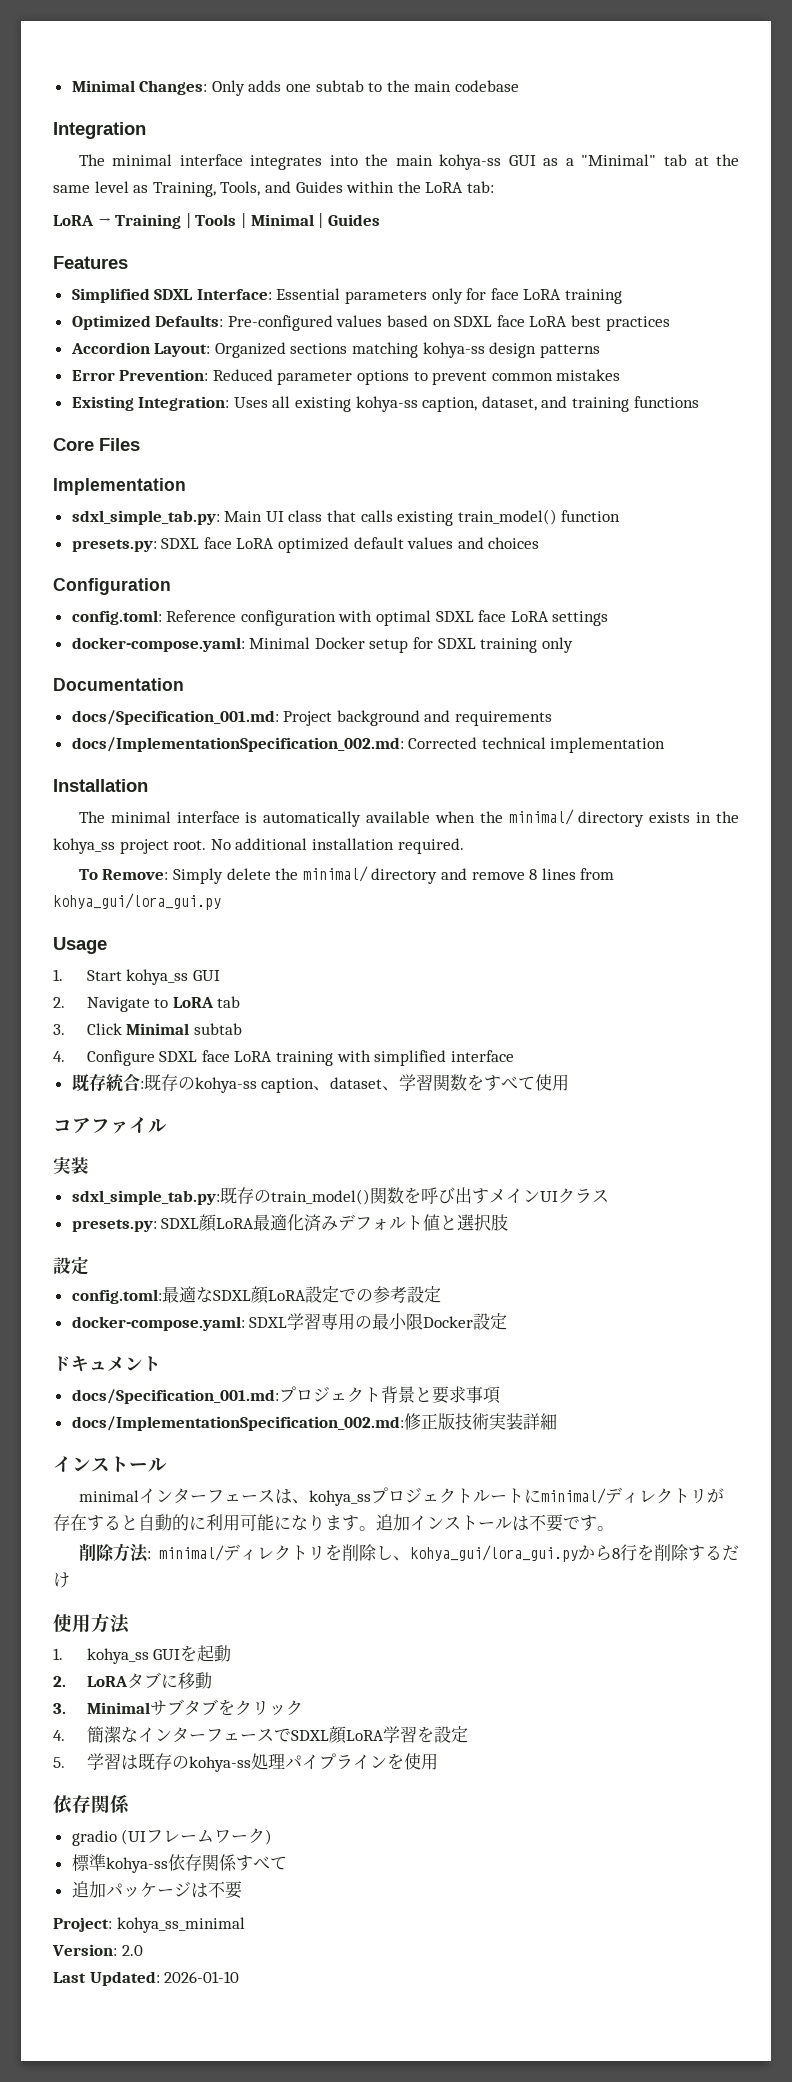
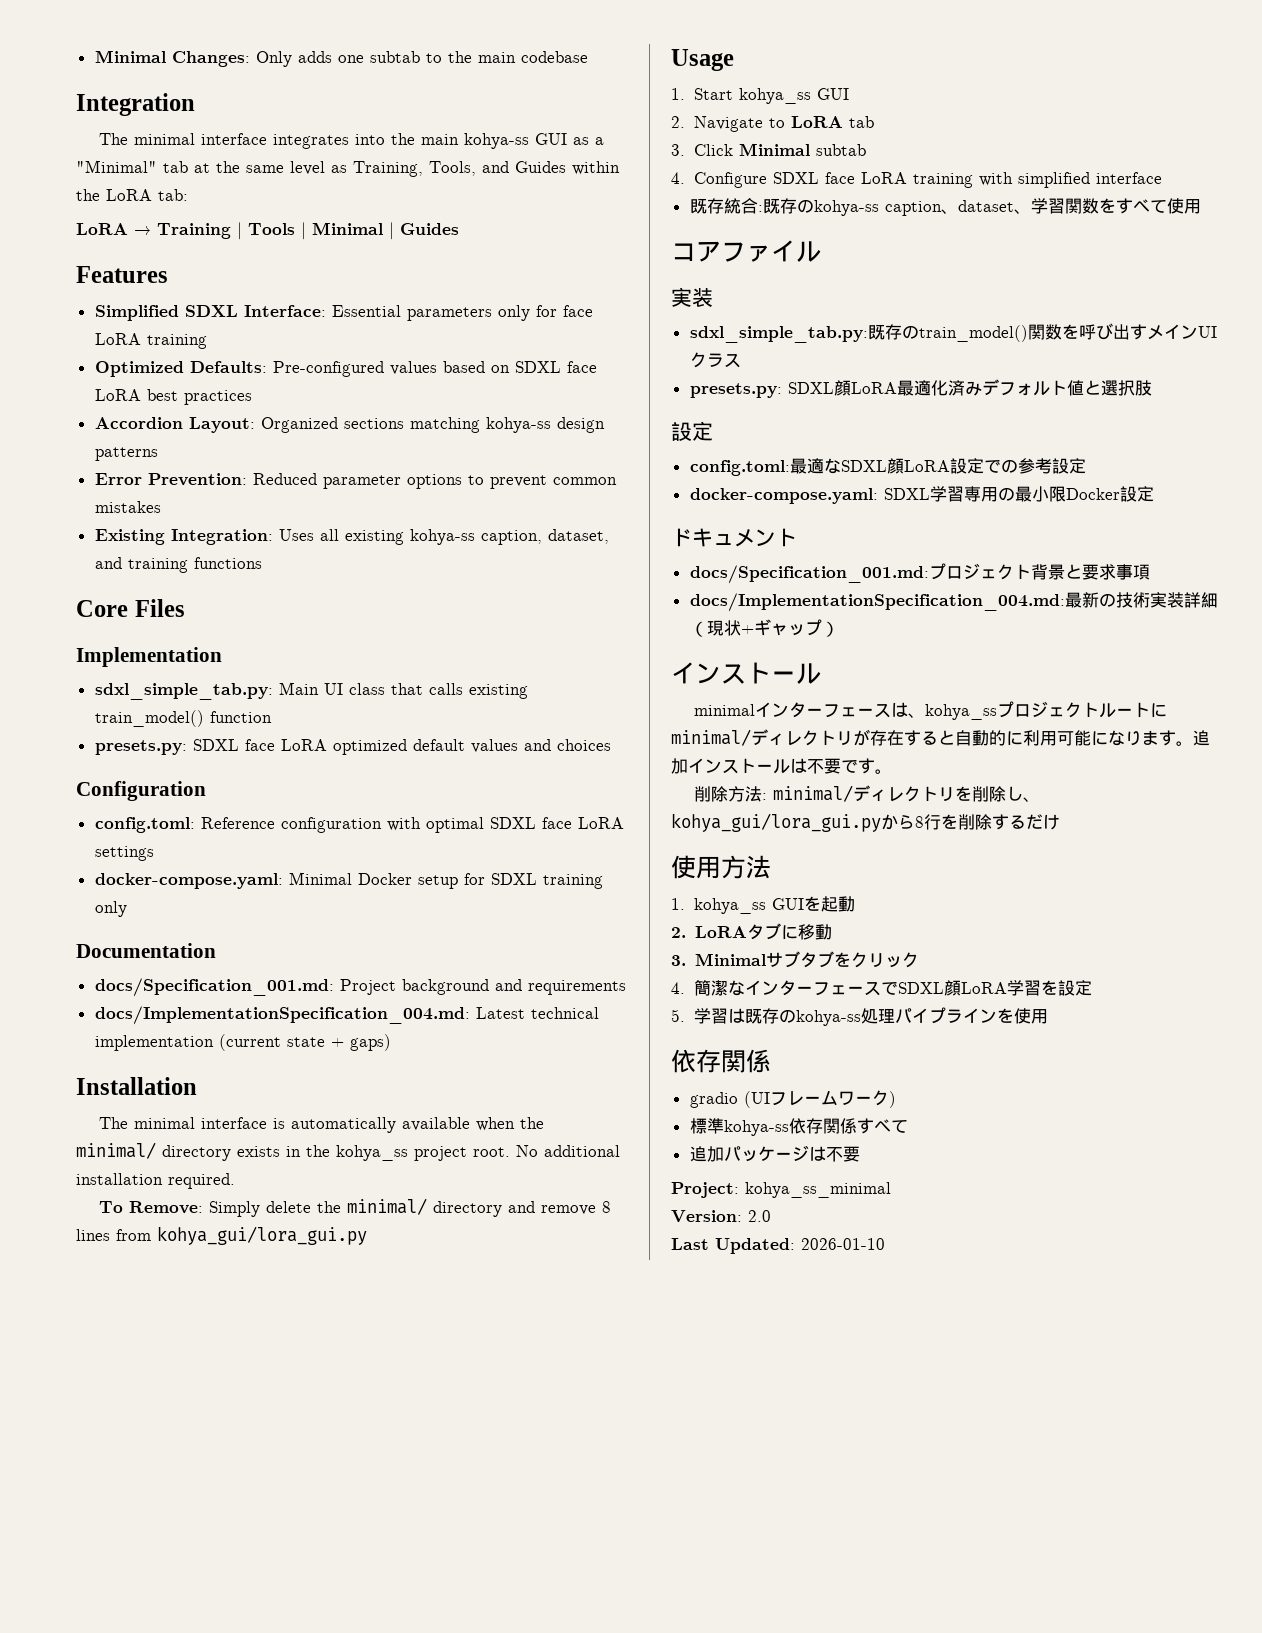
[71,737,478,752] docs/ImplementationSpecification_002.md: Corrected -> [94,1006,525,1025] docs/ImplementationSpecification_004.md: Latest
(666, 745) none -> [218,1034,391,1051] (current state + gaps)
[71,1413,455,1431] docs/ImplementationSpecification_002.md:修正版 -> [689,592,1116,612] docs/ImplementationSpecification_004.md:最新の
(557, 1421) none -> [689,619,839,637] （現状+ギャップ）

